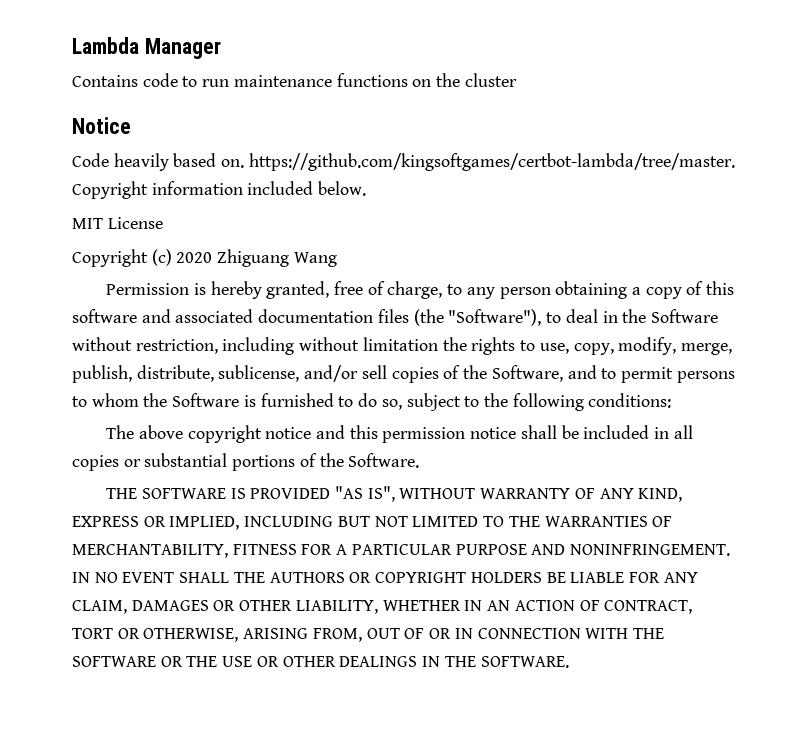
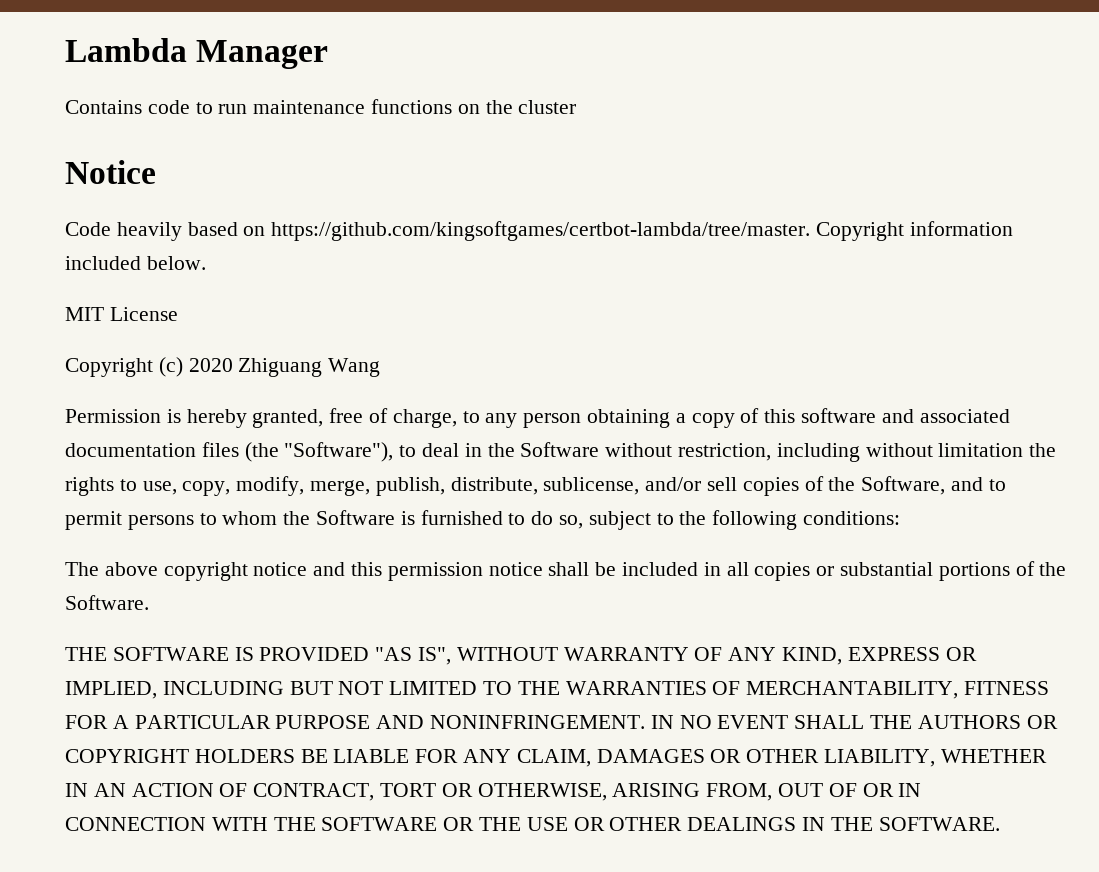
[221,159,245,168] on. -> [243,226,266,236] on

